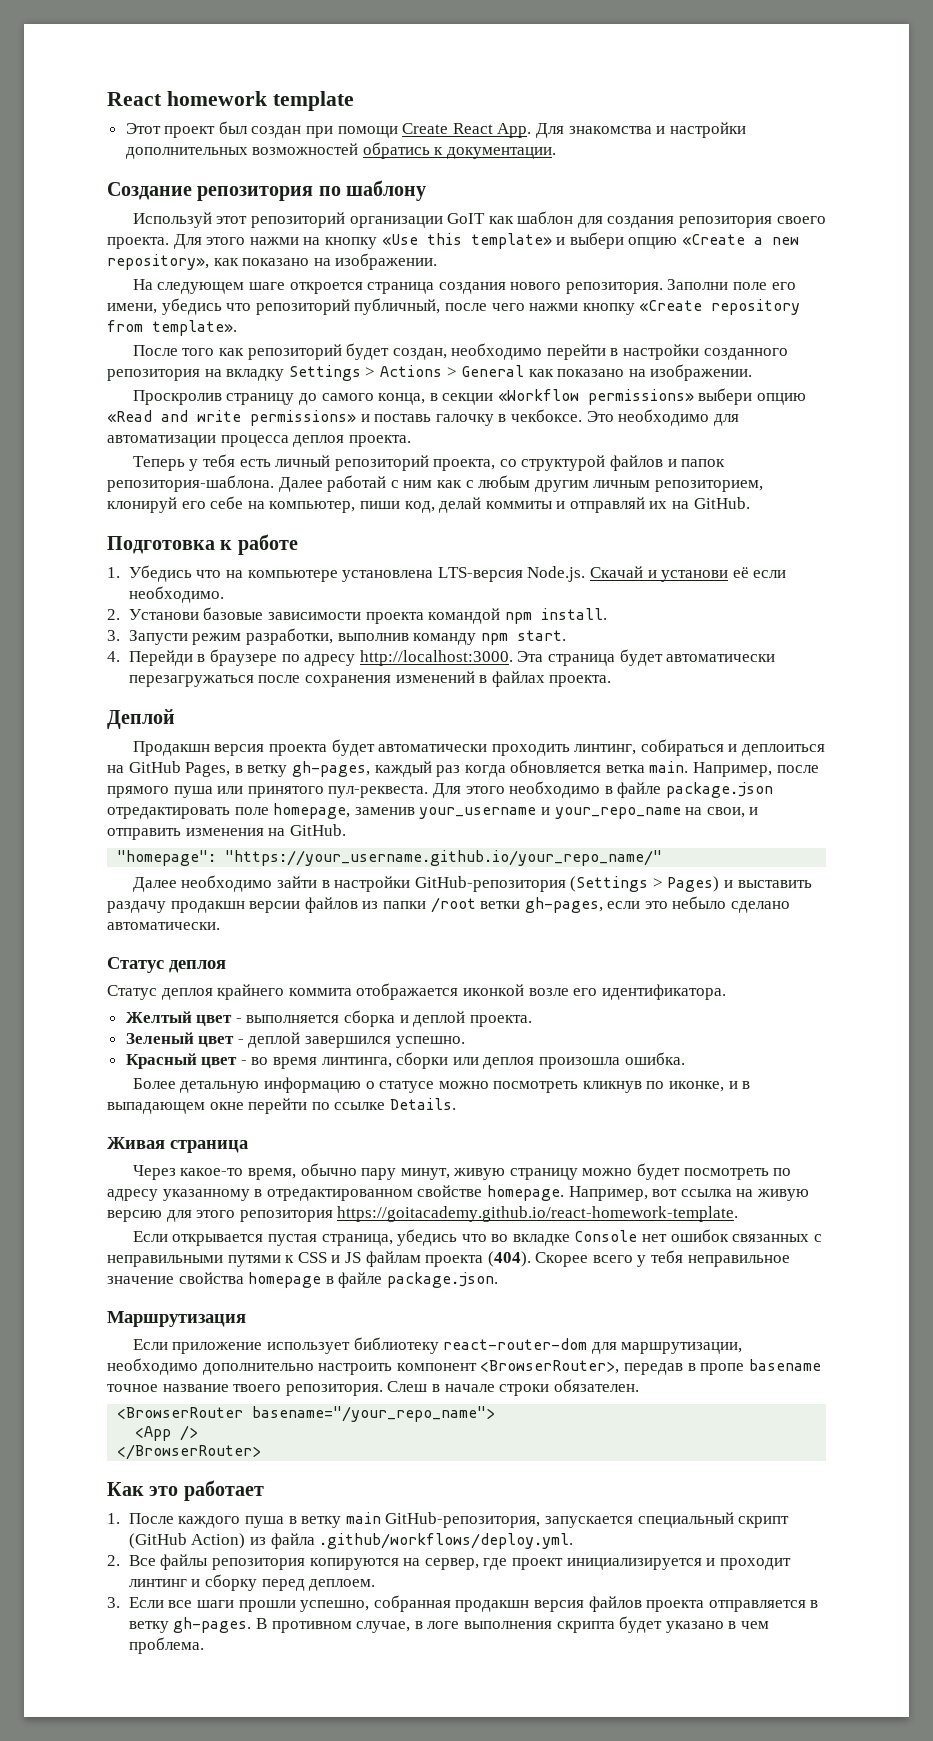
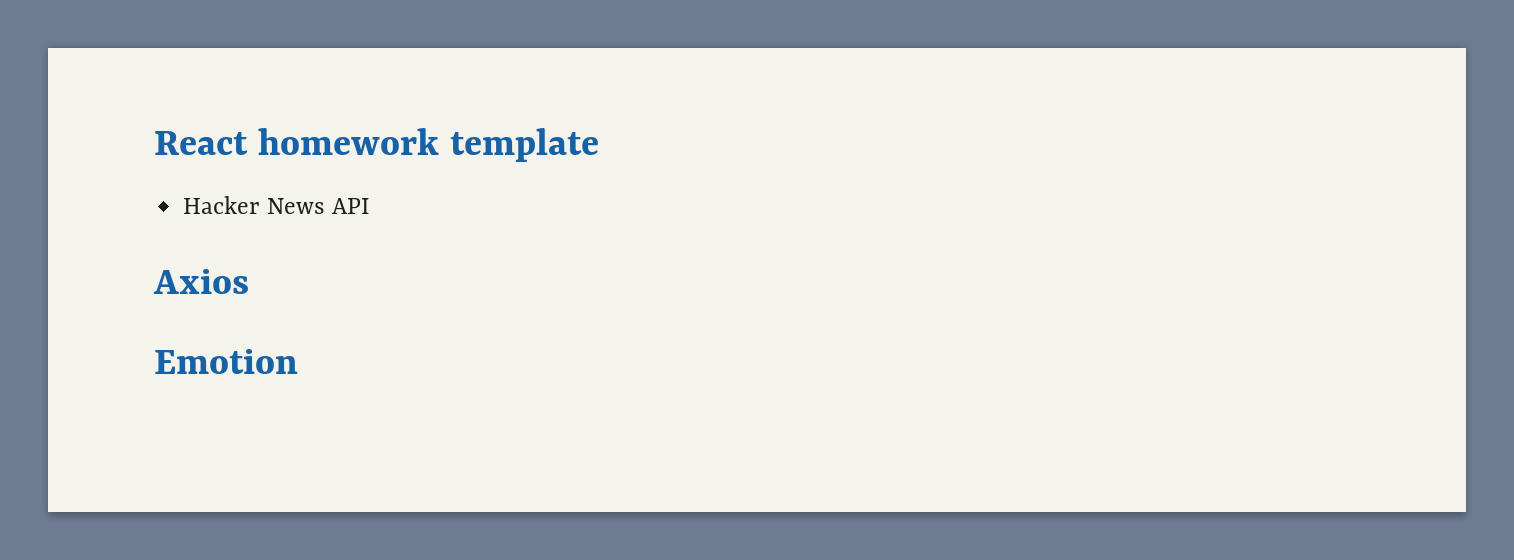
[125,121,746,138] [125,142,557,159] [107,180,427,201] [132,211,826,228] [107,232,799,249] [107,253,438,270] [132,279,796,294] [107,298,801,315] [107,320,237,336] [132,343,788,360] [107,364,753,381] [132,388,807,405] [107,409,739,426] [107,435,411,447] [132,454,726,471] [107,475,763,492] [107,496,750,513] [107,534,298,555] [107,565,787,582] [128,586,224,603] [107,607,607,624] [107,628,566,645] [107,649,776,666] [128,671,612,687] [107,709,175,729] [132,739,826,756] [107,760,819,777] [107,781,773,798] [107,803,759,819] [107,824,346,840] [117,850,663,866] [132,875,812,892] [107,896,791,913] [107,922,220,930] [107,957,226,973] [107,983,726,1000] [125,1010,532,1027] [125,1032,465,1048] [125,1052,685,1069] [132,1077,751,1093] [107,1098,456,1114] [107,1137,248,1153] [132,1163,792,1180] [107,1185,809,1201] [107,1206,739,1222] [132,1229,822,1246] [107,1250,790,1267] [107,1272,498,1288] [107,1311,246,1327] [132,1337,743,1354] [107,1358,821,1375] [107,1379,639,1396] [117,1406,496,1422] [135,1425,199,1441] [117,1444,262,1460] [107,1480,264,1501] [107,1512,790,1528] [128,1533,574,1549] [107,1554,791,1570] [128,1574,376,1591] [107,1595,819,1612] [128,1616,769,1633] [128,1637,204,1654] Этот проект был создан при помощи Create React App. Для знакомства и настройки дополнительных возможностей обратись к документации. // Создание репозитория по шаблону // Используй этот репозиторий организации GoIT как шаблон для создания репозитория своего проекта. Для этого нажми на кнопку «Use this template» и выбери опцию «Create a new repository», как показано на изображении. // На следующем шаге откроется страница создания нового репозитория. Заполни поле его имени, убедись что репозиторий публичный, после чего нажми кнопку «Create repository from template». // После того как репозиторий будет создан, необходимо перейти в настройки созданного репозитория на вкладку Settings > Actions > General как показано на изображении. // Проскролив страницу до самого конца, в секции «Workflow permissions» выбери опцию «Read and write permissions» и поставь галочку в чекбоксе. Это необходимо для автоматизации процесса деплоя проекта. // Теперь у тебя есть личный репозиторий проекта, со структурой файлов и папок репозитория-шаблона. Далее работай с ним как с любым другим личным репозиторием, клонируй его себе на компьютер, пиши код, делай коммиты и отправляй их на GitHub. // Подготовка к работе // 1. Убедись что на компьютере установлена LTS-версия Node.js. Скачай и установи её если необходимо. // 2. Установи базовые зависимости проекта командой npm install. // 3. Запусти режим разработки, выполнив команду npm start. // 4. Перейди в браузере по адресу http://localhost:3000. Эта страница будет автоматически перезагружаться после сохранения изменений в файлах проекта. // Деплой // Продакшн версия проекта будет автоматически проходить линтинг, собираться и деплоиться на GitHub Pages, в ветку gh-pages, каждый раз когда обновляется ветка main. Например, после прямого пуша или принятого пул-реквеста. Для этого необходимо в файле package.json отредактировать поле homepage, заменив your_username и your_repo_name на свои, и отправить изменения на GitHub. // "homepage": "https://your_username.github.io/your_repo_name/" // Далее необходимо зайти в настройки GitHub-репозитория (Settings > Pages) и выставить раздачу продакшн версии файлов из папки /root ветки gh-pages, если это небыло сделано автоматически. // Статус деплоя // Статус деплоя крайнего коммита отображается иконкой возле его идентификатора. // Желтый цвет - выполняется сборка и деплой проекта. // Зеленый цвет - деплой завершился успешно. // Красный цвет - во время линтинга, сборки или деплоя произошла ошибка. // Более детальную информацию о статусе можно посмотреть кликнув по иконке, и в выпадающем окне перейти по ссылке Details. // Живая страница // Через какое-то время, обычно пару минут, живую страницу можно будет посмотреть по адресу указанному в отредактированном свойстве homepage. Например, вот ссылка на живую версию для этого репозитория https://goitacademy.github.io/react-homework-template. // Если открывается пустая страница, убедись что во вкладке Console нет ошибок связанных с неправильными путями к CSS и JS файлам проекта (404). Скорее всего у тебя неправильное значение свойства homepage в файле package.json. // Маршрутизация // Если приложение использует библиотеку react-router-dom для маршрутизации, необходимо дополнительно настроить компонент <BrowserRouter>, передав в пропе basename точное название твоего репозитория. Слеш в начале строки обязателен. // <BrowserRouter basename="/your_repo_name"> // <App /> // </BrowserRouter> // Как это работает // 1. После каждого пуша в ветку main GitHub-репозитория, запускается специальный скрипт (GitHub Action) из файла .github/workflows/deploy.yml. // 2. Все файлы репозитория копируются на сервер, где проект инициализируется и проходит линтинг и сборку перед деплоем. // 3. Если все шаги прошли успешно, собранная продакшн версия файлов проекта отправляется в ветку gh-pages. В противном случае, в логе выполнения скрипта будет указано в чем проблема. -> [183,196,370,214] [153,269,249,294] [154,349,298,374] Hacker News API // Axios // Emotion

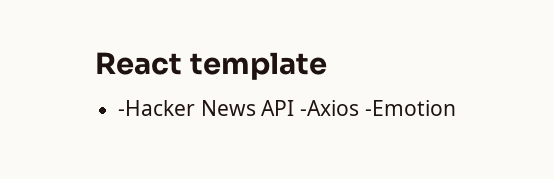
[258,128,440,155] homework -> (182, 63) none
[183,196,261,214] Hacker -> [118,100,196,116] -Hacker
[153,269,249,294] [154,349,298,374] // Axios // Emotion -> [300,100,456,116] -Axios -Emotion

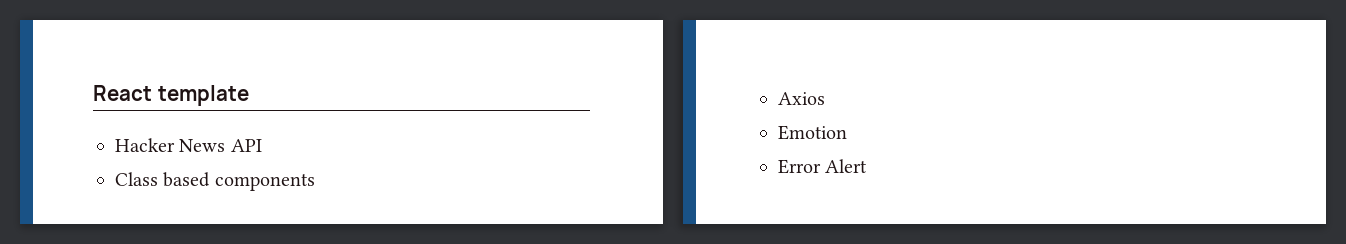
[118,100,196,116] -Hacker -> [115,138,175,152] Hacker
[300,100,456,116] -Axios -Emotion -> [115,172,315,191] [778,92,825,105] [778,125,847,140] [778,159,868,174] // Class based components // Axios // Emotion // Error Alert

